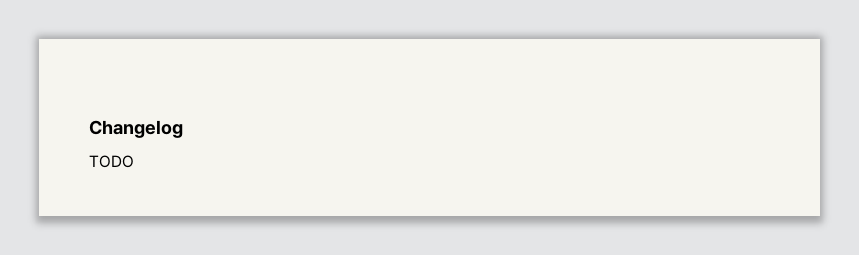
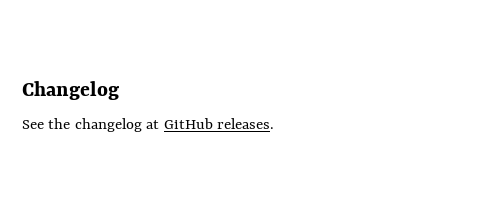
[89,155,134,168] TODO -> [22,118,275,132] See the changelog at GitHub releases.

